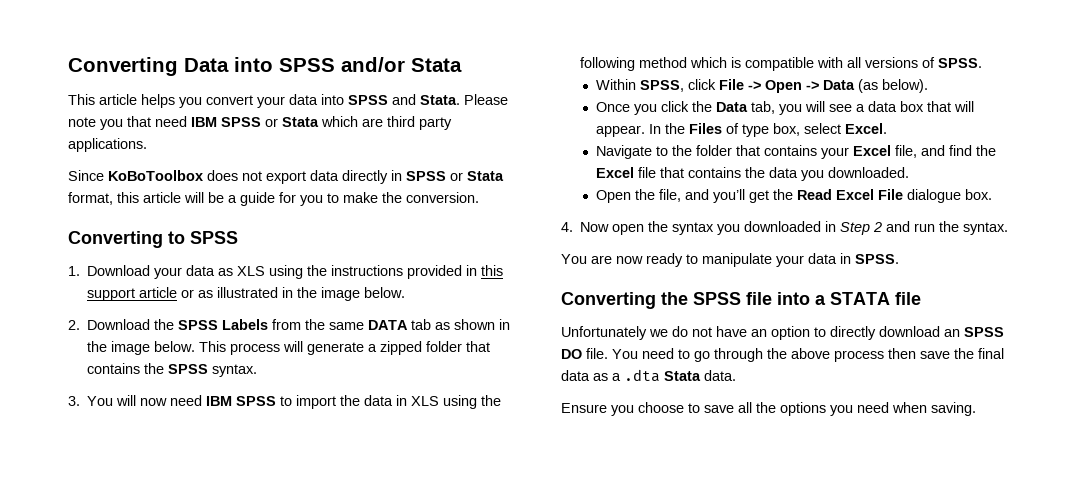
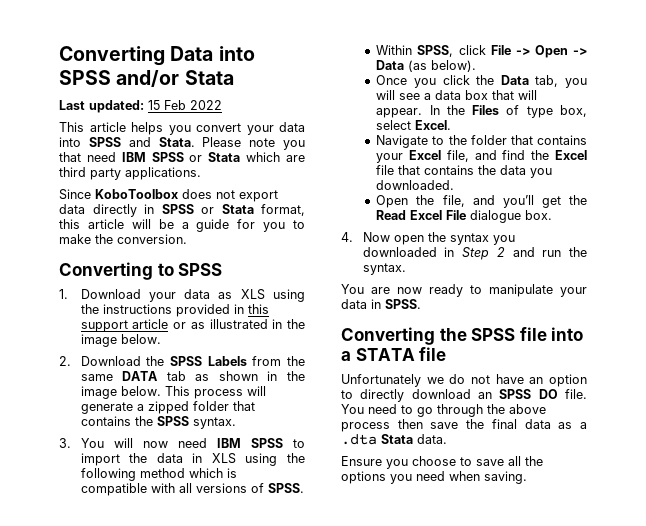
(462, 65) none -> [59,100,222,113] // Last updated: 15 Feb 2022
[108,170,203,181] KoBoToolbox -> [95,189,178,199] KoboToolbox

